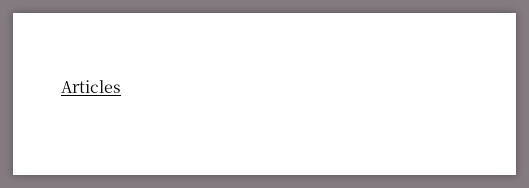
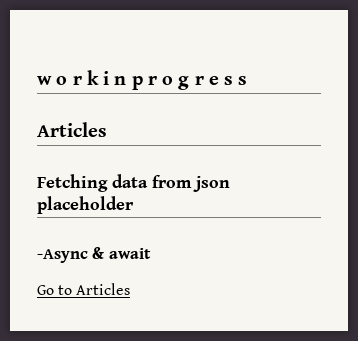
(61, 86) none -> [37,70,248,90] [37,122,107,137] [37,174,230,192] [37,196,134,214] [37,247,151,263] [37,285,73,295] w o r k i n p r o g r e s s // Articles // Fetching data from json placeholder // -Async & await // Go to

